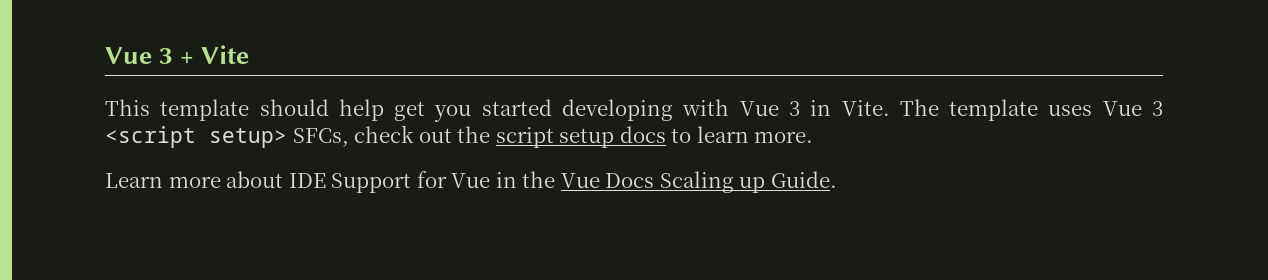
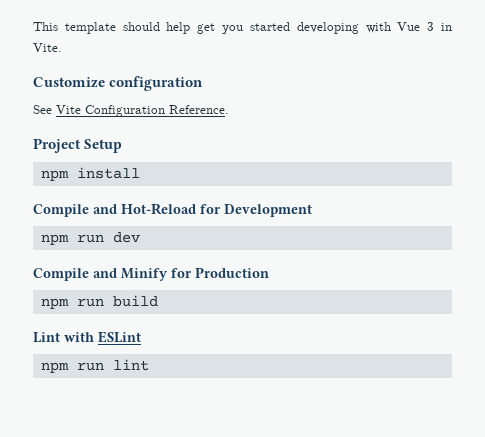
[105,45,250,64] Vue 3 + Vite // -> (33, 26) none
[899,99,1163,121] [105,125,814,148] [105,171,837,193] The template uses Vue 3 <script setup> SFCs, check out the script setup docs to learn more. // Learn more about IDE Support for Vue in the Vue Docs Scaling up Guide. -> [33,76,204,91] [33,105,229,117] [33,138,123,153] [40,167,140,181] [33,203,312,217] [40,232,140,245] [33,267,269,281] [40,295,158,309] [33,331,141,343] [40,359,149,373] // Customize configuration // See Vite Configuration Reference. // Project Setup // npm install // Compile and Hot-Reload for Development // npm run dev // Compile and Minify for Production // npm run build // Lint with ESLint // npm run lint

